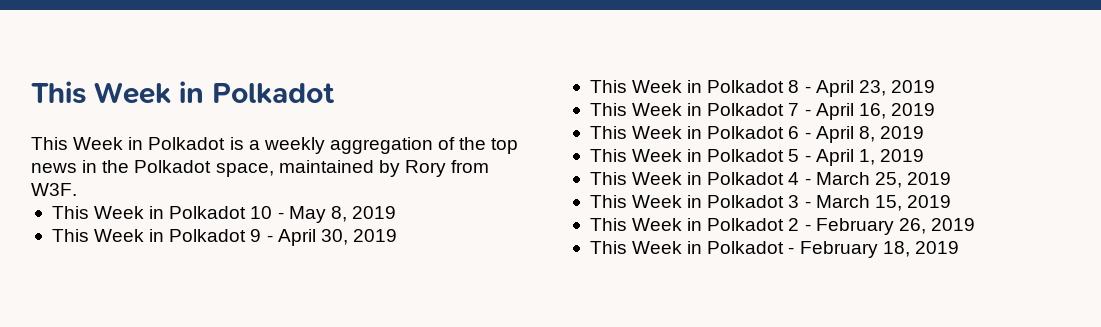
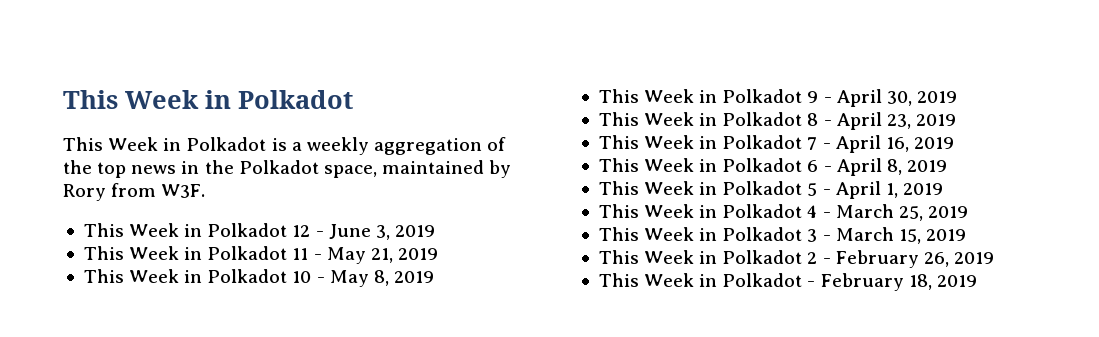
(77, 189) none -> [83,223,435,240] [83,246,438,264] // This Week in Polkadot 12 - June 3, 2019 // This Week in Polkadot 11 - May 21, 2019

